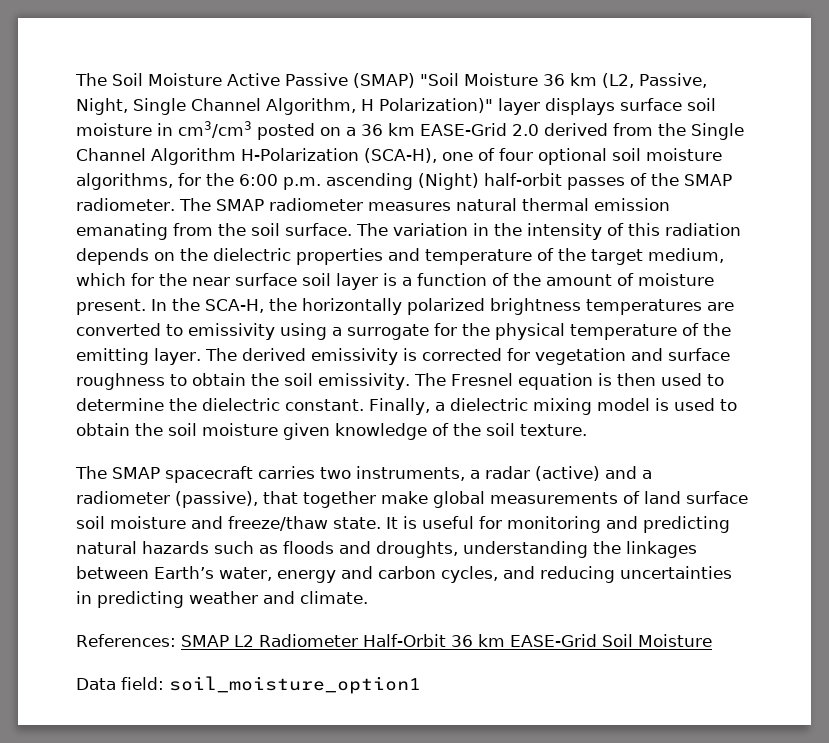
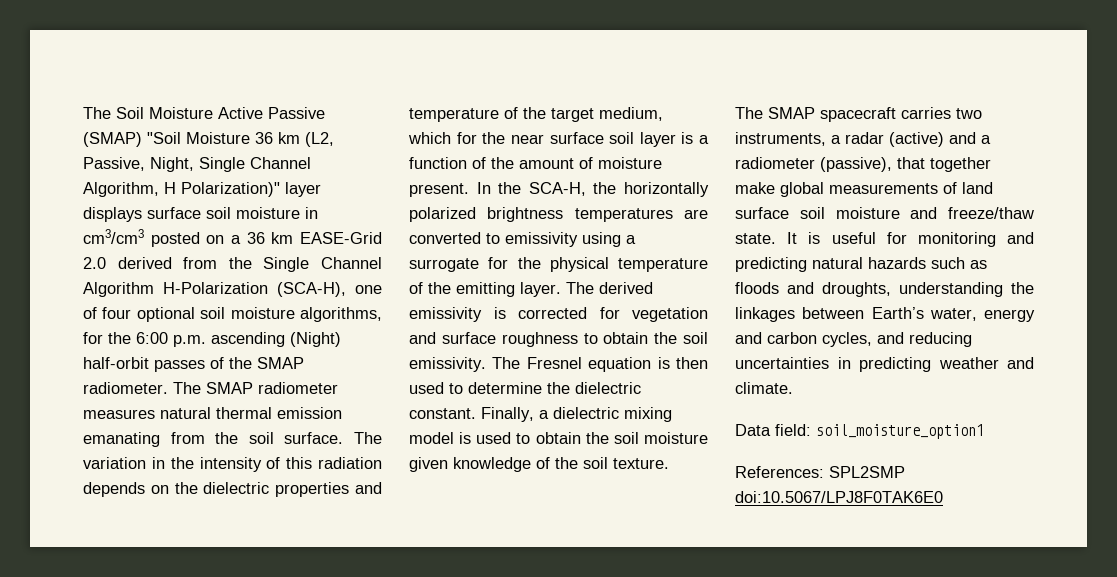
[76,634,712,647] // References: SMAP L2 Radiometer Half-Orbit 36 km EASE-Grid Soil Moisture -> (793, 388) none
(421, 685) none -> [735,466,905,478] [735,491,943,503] // References: SPL2SMP doi:10.5067/LPJ8F0TAK6E0

